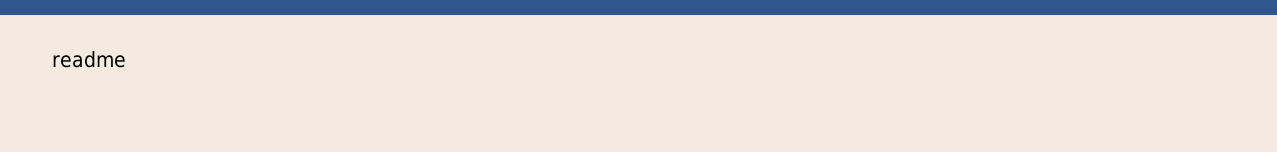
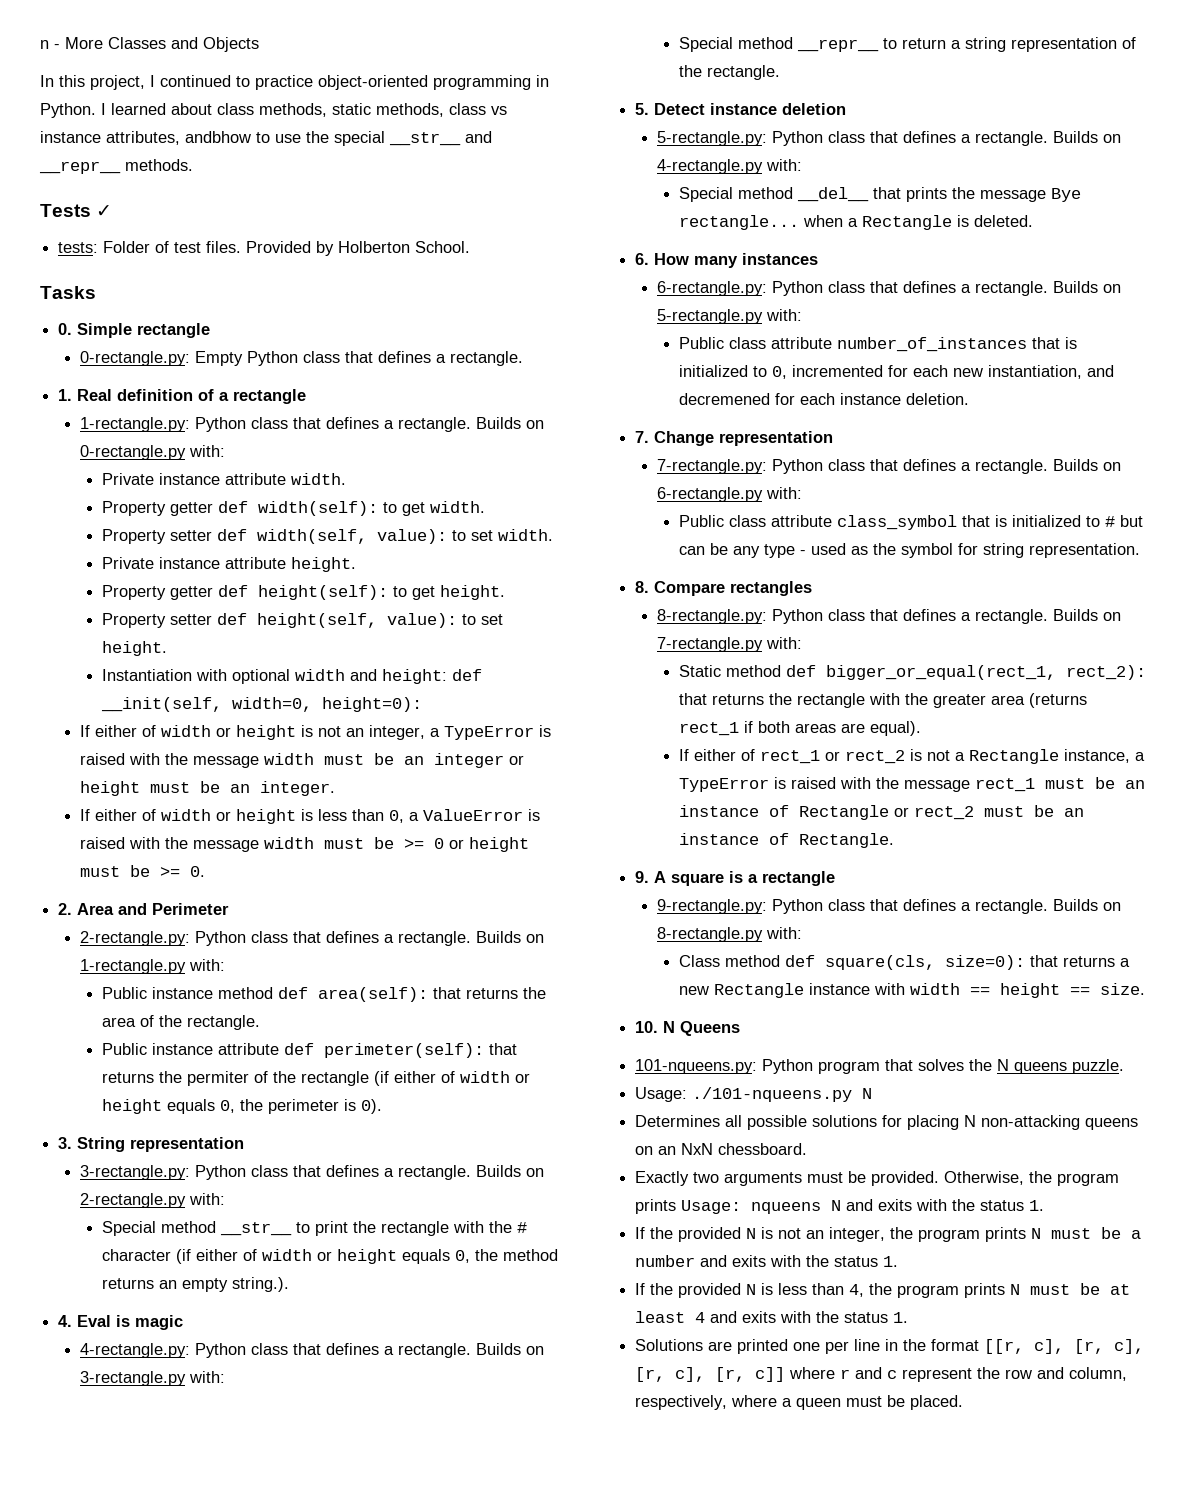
[52,51,126,68] readme -> [40,37,259,52] [40,75,549,90] [40,103,507,118] [40,131,492,146] [39,159,193,174] [40,204,113,217] [58,241,471,256] [40,286,96,299] [58,323,211,338] [80,351,524,366] [58,389,307,404] [80,417,545,432] [80,445,226,460] [101,473,346,485] [101,501,485,516] [101,529,553,544] [101,557,356,572] [101,585,505,600] [101,613,503,628] [101,641,167,656] [101,669,482,684] [100,697,422,712] [80,725,552,740] [80,753,525,768] [80,781,336,796] [80,809,541,824] [80,837,530,852] [80,865,206,877] [58,903,230,915] [80,931,545,946] [80,959,226,974] [101,987,546,1002] [101,1015,260,1030] [101,1043,517,1058] [101,1071,530,1086] [101,1099,382,1114] [58,1137,245,1152] [80,1165,545,1180] [80,1193,226,1208] [101,1221,527,1236] [101,1249,558,1264] [101,1277,289,1292] [58,1315,184,1330] [80,1343,545,1358] [80,1371,226,1386] [678,37,1136,52] [678,65,780,80] [635,103,847,115] [657,131,1122,146] [657,159,803,174] [678,187,1081,202] [678,215,1033,230] [635,253,819,268] [657,281,1122,296] [657,309,803,324] [678,337,1077,352] [678,365,1114,379] [678,393,969,405] [635,431,834,446] [657,459,1122,474] [657,487,803,502] [678,515,1143,530] [678,543,1140,558] [635,581,813,596] [657,609,1122,624] [657,637,803,652] [678,665,1146,680] [678,693,1087,708] [678,721,921,736] [678,749,1145,764] [678,777,1145,792] [678,805,1084,820] [678,833,894,848] [635,871,836,886] [657,899,1122,914] [657,927,803,942] [678,955,1130,970] [678,983,1145,998] [635,1021,741,1036] [635,1059,1125,1074] [635,1087,873,1102] [635,1115,1139,1130] [635,1143,808,1155] [635,1171,1120,1186] [635,1199,1045,1214] [635,1227,1142,1242] [635,1255,899,1267] [635,1283,1131,1298] [635,1311,909,1323] [635,1339,1145,1354] [635,1367,1128,1382] [635,1395,964,1410] n - More Classes and Objects // In this project, I continued to practice object-oriented programming in Python. I learned about class methods, static methods, class vs instance attributes, andbhow to use the special __str__ and __repr__ methods. // Tests ✓ // tests: Folder of test files. Provided by Holberton School. // Tasks // 0. Simple rectangle // 0-rectangle.py: Empty Python class that defines a rectangle. // 1. Real definition of a rectangle // 1-rectangle.py: Python class that defines a rectangle. Builds on 0-rectangle.py with: // Private instance attribute width. // Property getter def width(self): to get width. // Property setter def width(self, value): to set width. // Private instance attribute height. // Property getter def height(self): to get height. // Property setter def height(self, value): to set height. // Instantiation with optional width and height: def __init(self, width=0, height=0): // If either of width or height is not an integer, a TypeError is raised with the message width must be an integer or height must be an integer. // If either of width or height is less than 0, a ValueError is raised with the message width must be >= 0 or height must be >= 0. // 2. Area and Perimeter // 2-rectangle.py: Python class that defines a rectangle. Builds on 1-rectangle.py with: // Public instance method def area(self): that returns the area of the rectangle. // Public instance attribute def perimeter(self): that returns the permiter of the rectangle (if either of width or height equals 0, the perimeter is 0). // 3. String representation // 3-rectangle.py: Python class that defines a rectangle. Builds on 2-rectangle.py with: // Special method __str__ to print the rectangle with the # character (if either of width or height equals 0, the method returns an empty string.). // 4. Eval is magic // 4-rectangle.py: Python class that defines a rectangle. Builds on 3-rectangle.py with: // Special method __repr__ to return a string representation of the rectangle. // 5. Detect instance deletion // 5-rectangle.py: Python class that defines a rectangle. Builds on 4-rectangle.py with: // Special method __del__ that prints the message Bye rectangle... when a Rectangle is deleted. // 6. How many instances // 6-rectangle.py: Python class that defines a rectangle. Builds on 5-rectangle.py with: // Public class attribute number_of_instances that is initialized to 0, incremented for each new instantiation, and decremened for each instance deletion. // 7. Change representation // 7-rectangle.py: Python class that defines a rectangle. Builds on 6-rectangle.py with: // Public class attribute class_symbol that is initialized to # but can be any type - used as the symbol for string representation. // 8. Compare rectangles // 8-rectangle.py: Python class that defines a rectangle. Builds on 7-rectangle.py with: // Static method def bigger_or_equal(rect_1, rect_2): that returns the rectangle with the greater area (returns rect_1 if both areas are equal). // If either of rect_1 or rect_2 is not a Rectangle instance, a TypeError is raised with the message rect_1 must be an instance of Rectangle or rect_2 must be an instance of Rectangle. // 9. A square is a rectangle // 9-rectangle.py: Python class that defines a rectangle. Builds on 8-rectangle.py with: // Class method def square(cls, size=0): that returns a new Rectangle instance with width == height == size. // 10. N Queens // 101-nqueens.py: Python program that solves the N queens puzzle. // Usage: ./101-nqueens.py N // Determines all possible solutions for placing N non-attacking queens on an NxN chessboard. // Exactly two arguments must be provided. Otherwise, the program prints Usage: nqueens N and exits with the status 1. // If the provided N is not an integer, the program prints N must be a number and exits with the status 1. // If the provided N is less than 4, the program prints N must be at least 4 and exits with the status 1. // Solutions are printed one per line in the format [[r, c], [r, c], [r, c], [r, c]] where r and c represent the row and column, respectively, where a queen must be placed.

